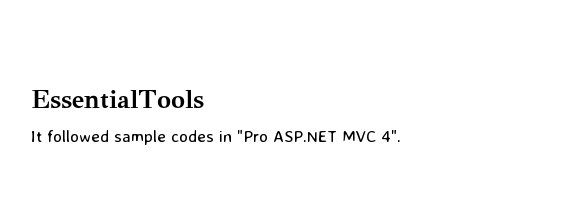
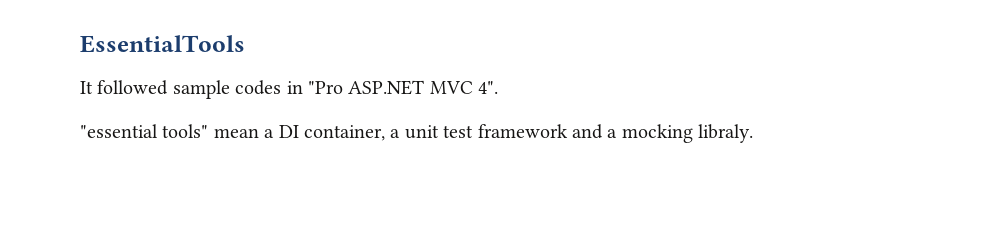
(401, 136) none -> [80,124,754,143] // "essential tools" mean a DI container, a unit test framework and a mocking libraly.

